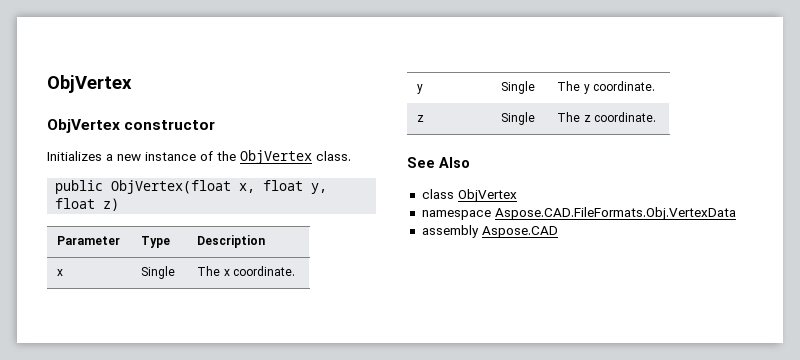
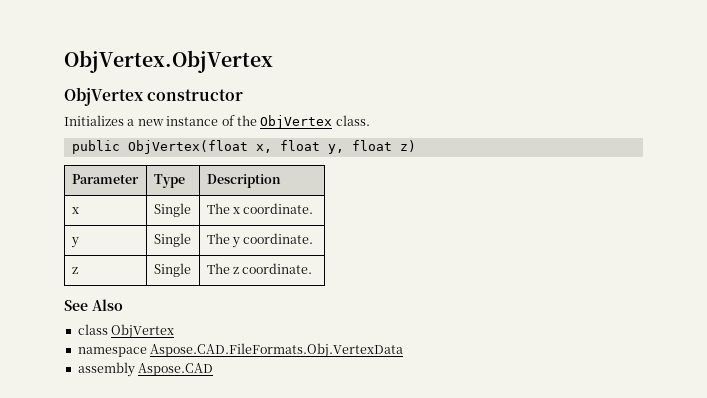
[47,75,132,93] ObjVertex -> [64,50,273,73] ObjVertex.ObjVertex

